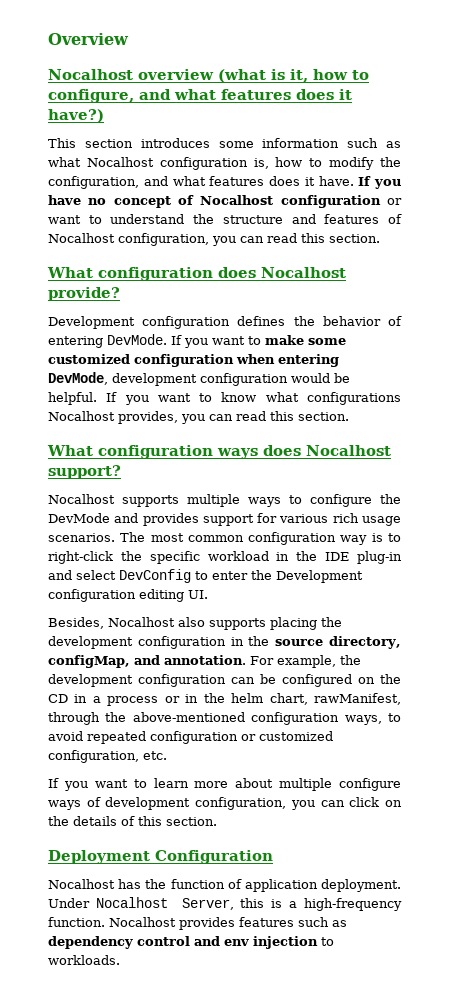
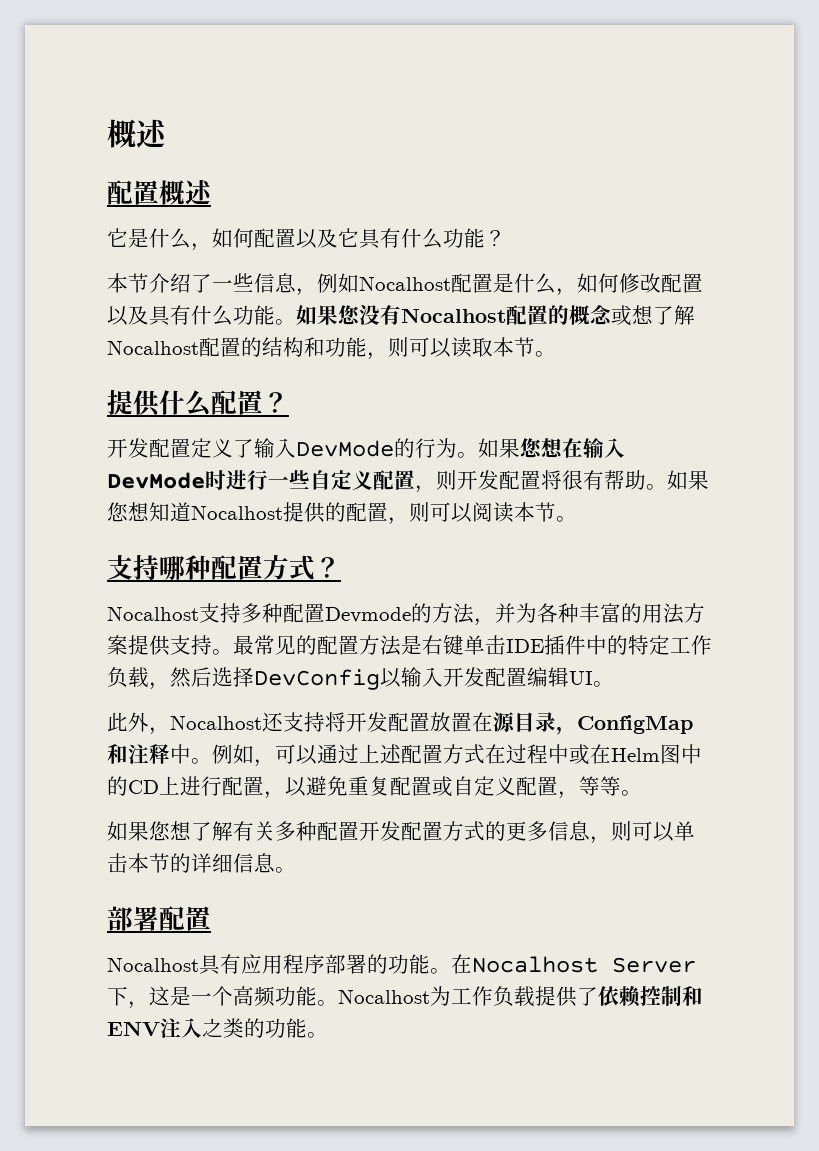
[48,33,129,45] [48,69,369,83] [48,89,352,103] [48,109,104,123] [48,138,401,148] [48,157,401,170] [48,176,401,189] [48,195,402,208] [48,214,403,224] [48,233,380,246] [47,267,346,281] [48,287,120,301] [48,316,402,329] [48,334,346,348] [48,354,339,367] [48,372,350,386] [48,392,401,405] [48,411,349,424] [47,445,391,459] [48,465,121,479] [48,494,401,507] [48,513,401,526] [48,532,401,545] [48,551,402,564] [48,569,363,583] [48,589,208,602] [48,617,342,630] [48,636,402,649] [48,655,361,668] [48,674,401,687] [48,693,402,706] [48,712,401,725] [48,731,333,744] [48,750,167,763] [48,778,401,791] [48,797,403,810] [48,816,217,826] [48,850,273,864] [48,879,401,892] [48,897,402,911] [48,917,347,930] [48,936,334,949] [48,955,120,965] Overview // Nocalhost overview (what is it, how to configure, and what features does it have?) // This section introduces some information such as what Nocalhost configuration is, how to modify the configuration, and what features does it have. If you have no concept of Nocalhost configuration or want to understand the structure and features of Nocalhost configuration, you can read this section. // What configuration does Nocalhost provide? // Development configuration defines the behavior of entering DevMode. If you want to make some customized configuration when entering DevMode, development configuration would be helpful. If you want to know what configurations Nocalhost provides, you can read this section. // What configuration ways does Nocalhost support? // Nocalhost supports multiple ways to configure the DevMode and provides support for various rich usage scenarios. The most common configuration way is to right-click the specific workload in the IDE plug-in and select DevConfig to enter the Development configuration editing UI. // Besides, Nocalhost also supports placing the development configuration in the source directory, configMap, and annotation. For example, the development configuration can be configured on the CD in a process or in the helm chart, rawManifest, through the above-mentioned configuration ways, to avoid repeated configuration or customized configuration, etc. // If you want to learn more about multiple configure ways of development configuration, you can click on the details of this section. // Deployment Configuration // Nocalhost has the function of application deployment. Under Nocalhost Server, this is a high-frequency function. Nocalhost provides features such as dependency control and env injection to workloads. -> [107,119,167,148] [107,179,213,205] [107,228,506,251] [107,273,703,296] [107,304,695,326] [107,337,556,360] [107,389,289,417] [107,437,625,458] [107,470,709,493] [107,502,577,525] [107,554,341,581] [107,603,705,626] [107,635,712,656] [107,667,614,690] [107,712,693,735] [107,744,702,767] [107,776,642,799] [107,821,695,844] [107,853,296,873] [107,906,211,931] [107,954,696,975] [107,986,703,1009] [107,1018,328,1038] 概述 // 配置概述 // 它是什么，如何配置以及它具有什么功能？ // 本节介绍了一些信息，例如Nocalhost配置是什么，如何修改配置以及具有什么功能。如果您没有Nocalhost配置的概念或想了解Nocalhost配置的结构和功能，则可以读取本节。 // 提供什么配置？ // 开发配置定义了输入DevMode的行为。如果您想在输入DevMode时进行一些自定义配置，则开发配置将很有帮助。如果您想知道Nocalhost提供的配置，则可以阅读本节。 // 支持哪种配置方式？ // Nocalhost支持多种配置Devmode的方法，并为各种丰富的用法方案提供支持。最常见的配置方法是右键单击IDE插件中的特定工作负载，然后选择DevConfig以输入开发配置编辑UI。 // 此外，Nocalhost还支持将开发配置放置在源目录，ConfigMap和注释中。例如，可以通过上述配置方式在过程中或在Helm图中的CD上进行配置，以避免重复配置或自定义配置，等等。 // 如果您想了解有关多种配置开发配置方式的更多信息，则可以单击本节的详细信息。 // 部署配置 // Nocalhost具有应用程序部署的功能。在Nocalhost Server下，这是一个高频功能。Nocalhost为工作负载提供了依赖控制和ENV注入之类的功能。

